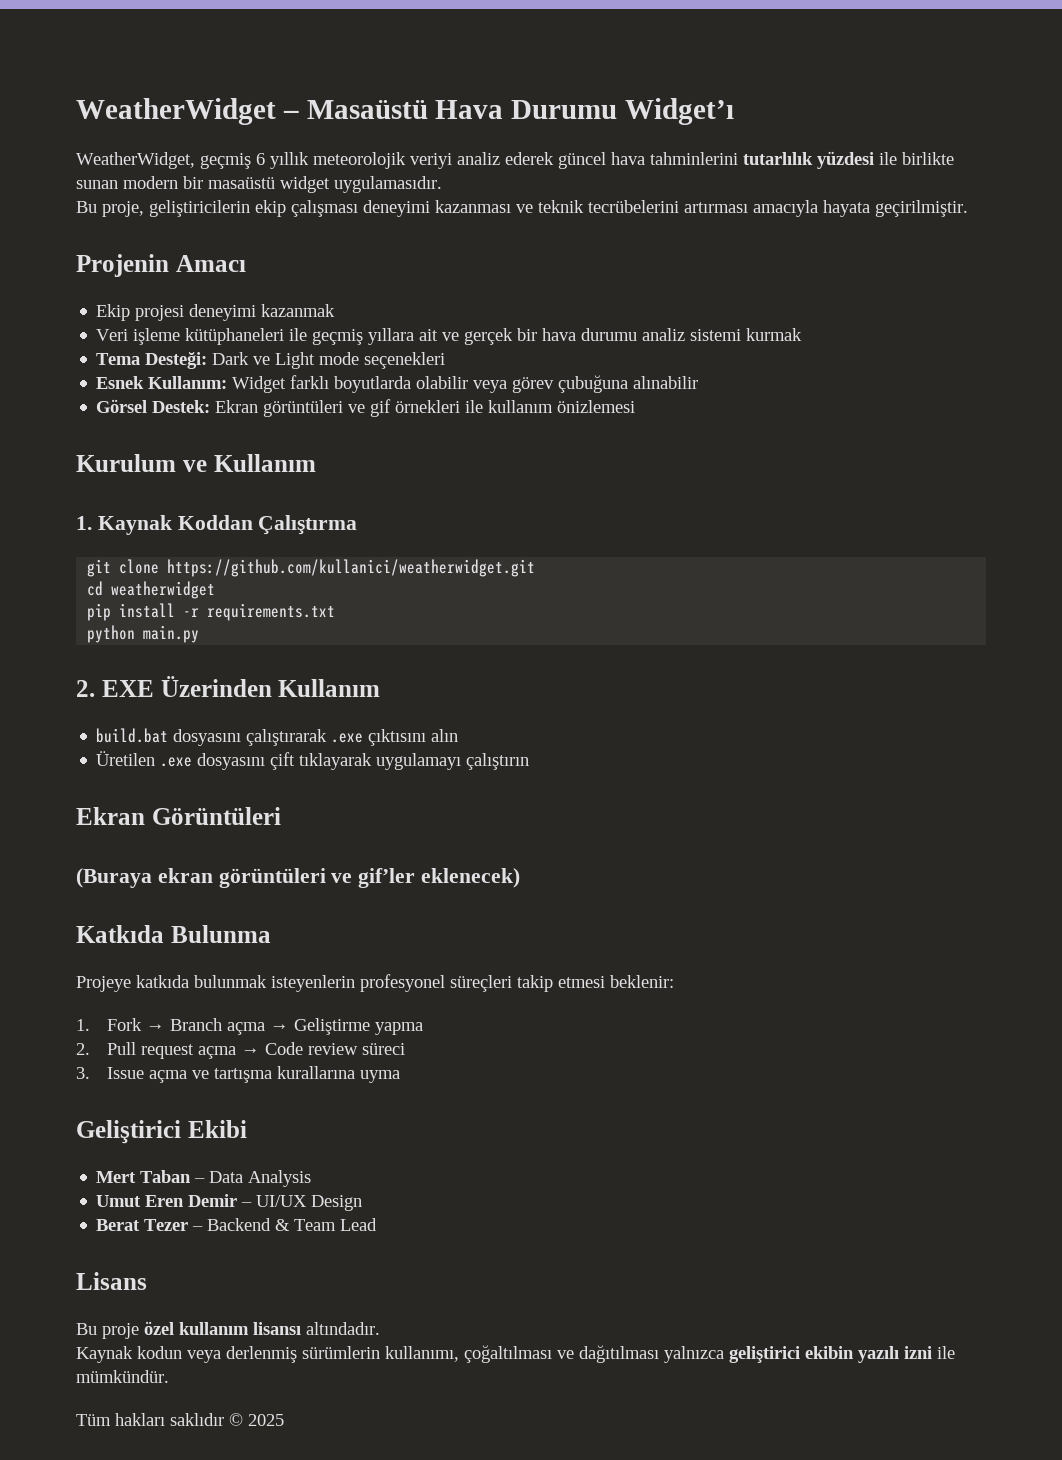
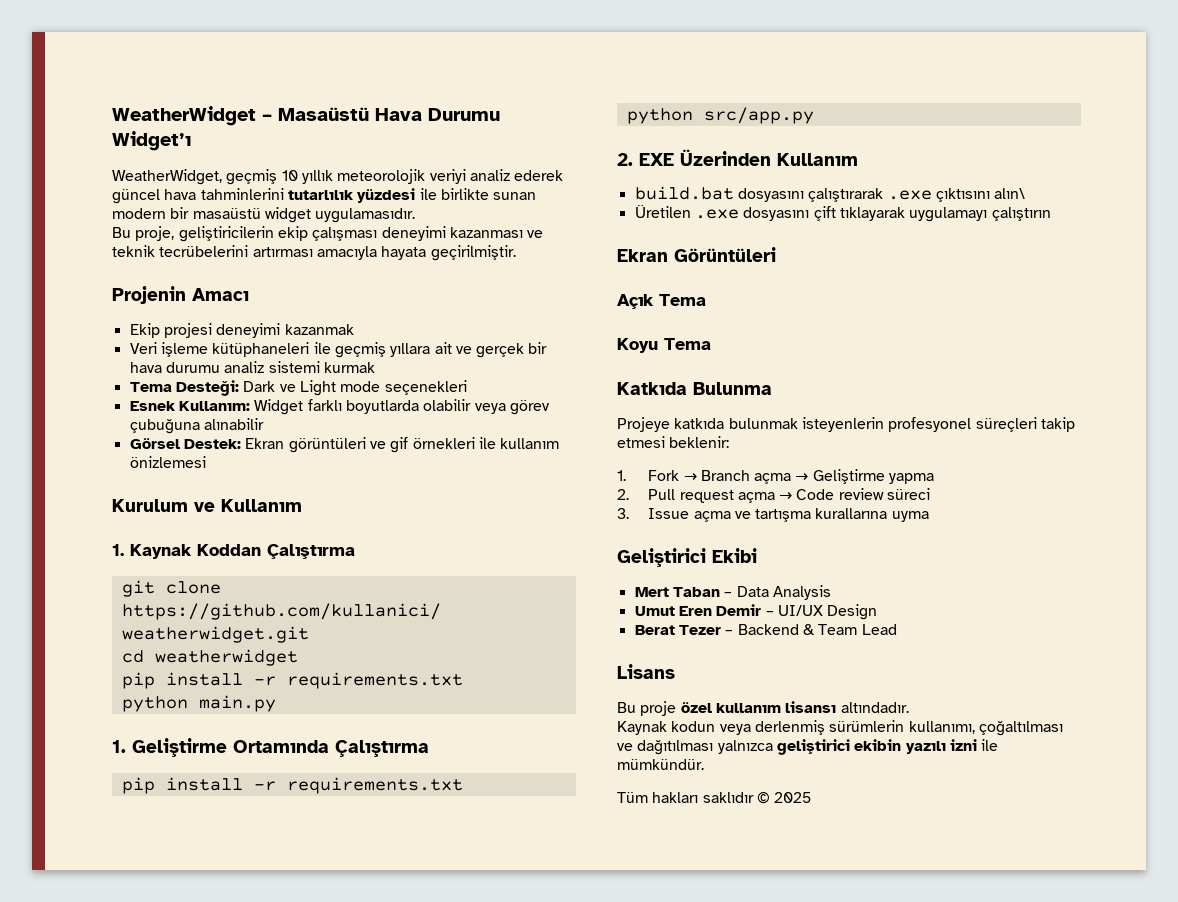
[256,153,265,165] 6 -> [281,170,298,181] 10
(200, 634) none -> [112,738,429,757] [121,777,463,794] [626,107,814,124] // 1. Geliştirme Ortamında Çalıştırma // pip install -r requirements.txt // python src/app.py
[431,729,459,742] alın -> [994,188,1026,199] alın\
[76,868,521,888] (Buraya ekran görüntüleri ve gif’ler eklenecek) -> [617,294,706,309] [617,338,711,353] Açık Tema // Koyu Tema

